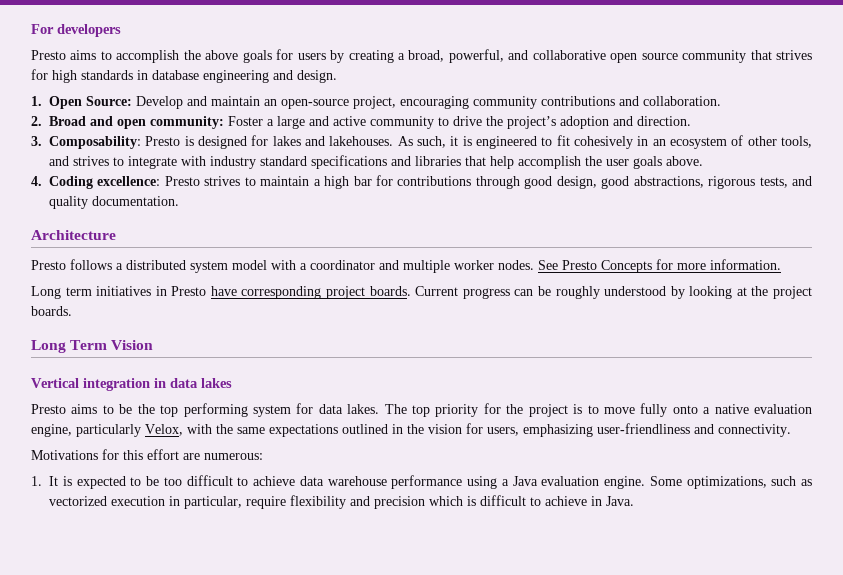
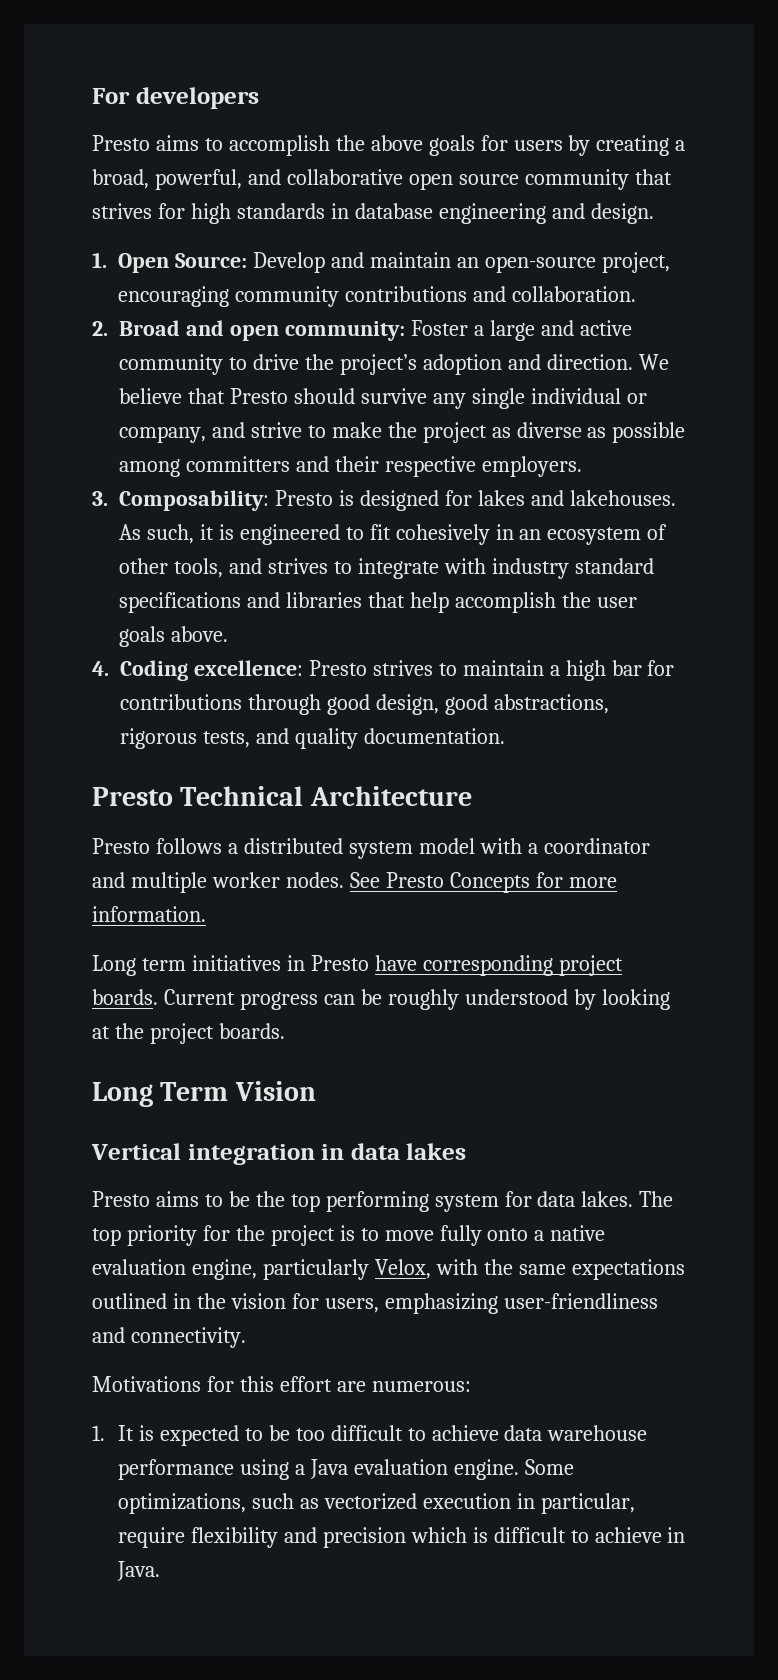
(691, 121) none -> [638,354,669,370] [119,388,647,409] [119,422,686,443] [119,456,582,477] We believe that Presto should survive any single individual or company, and strive to make the project as diverse as possible among committers and their respective employers.
(179, 201) none -> [92,786,304,806] Presto Technical

